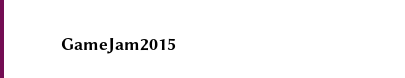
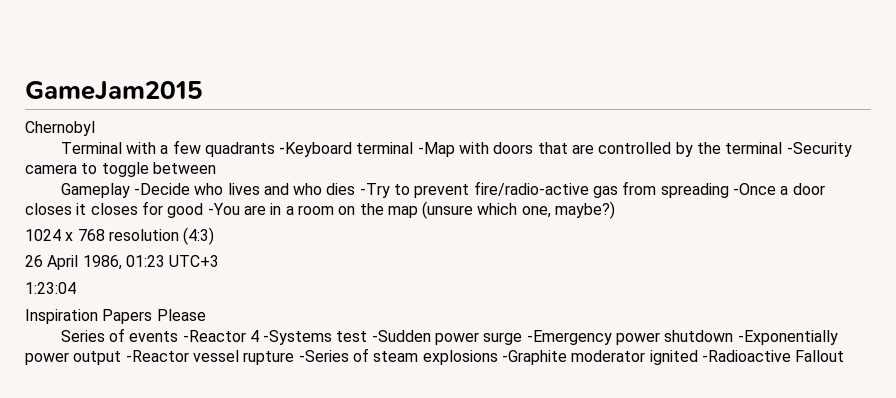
(176, 46) none -> [25,121,95,136] [60,140,852,157] [25,162,216,177] [60,181,825,198] [25,201,616,219] [25,227,215,245] [25,255,220,270] [25,282,76,294] [25,309,206,324] [60,328,838,345] [25,348,845,365] // Chernobyl // Terminal with a few quadrants -Keyboard terminal -Map with doors that are controlled by the terminal -Security camera to toggle between // Gameplay -Decide who lives and who dies -Try to prevent fire/radio-active gas from spreading -Once a door closes it closes for good -You are in a room on the map (unsure which one, maybe?) // 1024 x 768 resolution (4:3) // 26 April 1986, 01:23 UTC+3 // 1:23:04 // Inspiration Papers Please // Series of events -Reactor 4 -Systems test -Sudden power surge -Emergency power shutdown -Exponentially power output -Reactor vessel rupture -Series of steam explosions -Graphite moderator ignited -Radioactive Fallout

